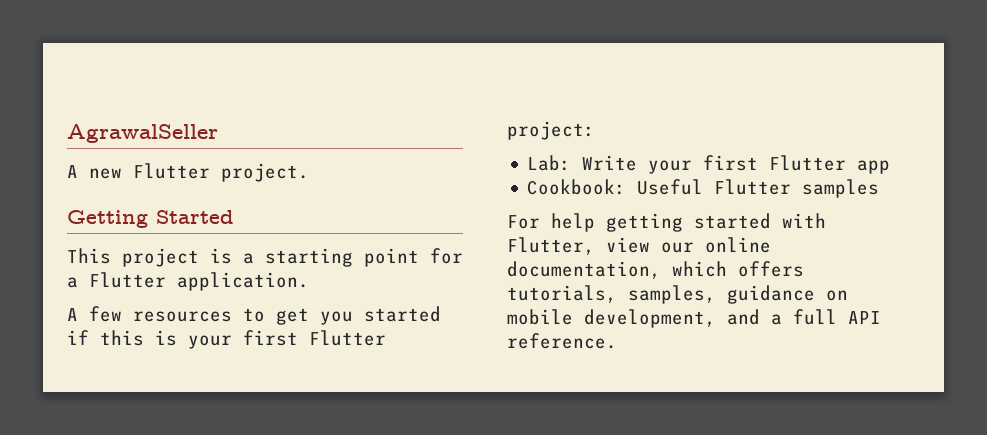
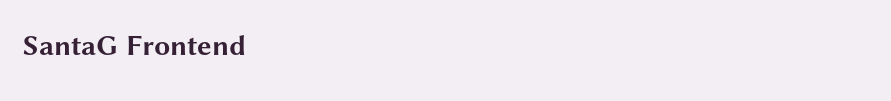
[67,124,218,143] [67,163,309,182] [67,210,234,228] [67,248,463,267] [67,272,309,291] [67,306,441,325] [67,330,386,349] [507,121,595,140] [527,155,891,174] [527,179,880,198] [507,213,826,232] [507,237,771,255] [507,261,804,279] [507,285,848,304] [507,309,881,328] [507,333,617,349] AgrawalSeller // A new Flutter project. // Getting Started // This project is a starting point for a Flutter application. // A few resources to get you started if this is your first Flutter project: // Lab: Write your first Flutter app // Cookbook: Useful Flutter samples // For help getting started with Flutter, view our online documentation, which offers tutorials, samples, guidance on mobile development, and a full API reference. -> [23,35,246,55] SantaG Frontend

